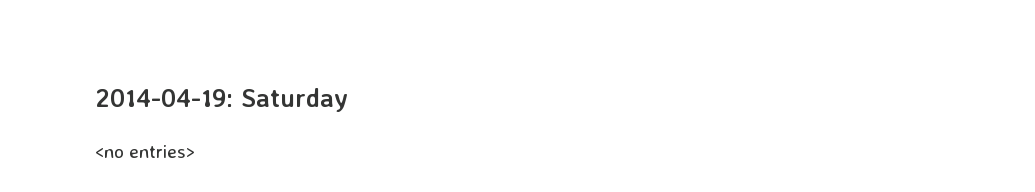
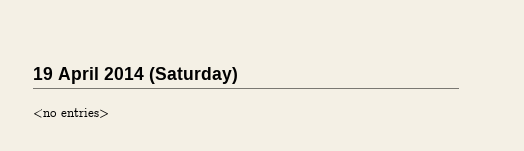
[95,88,348,112] 2014-04-19: Saturday -> [33,67,238,84] 19 April 2014 (Saturday)

